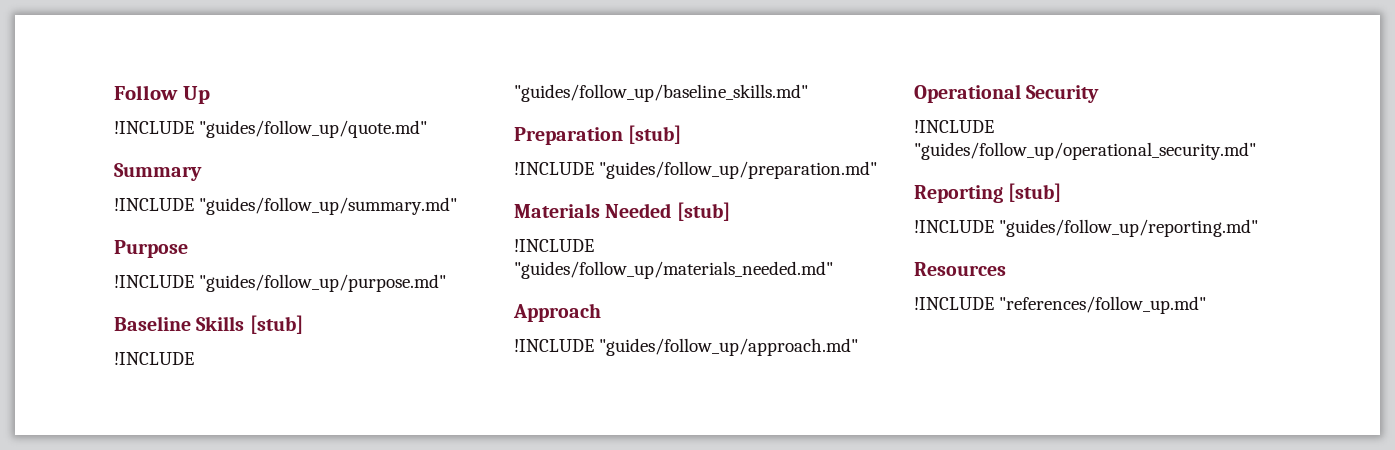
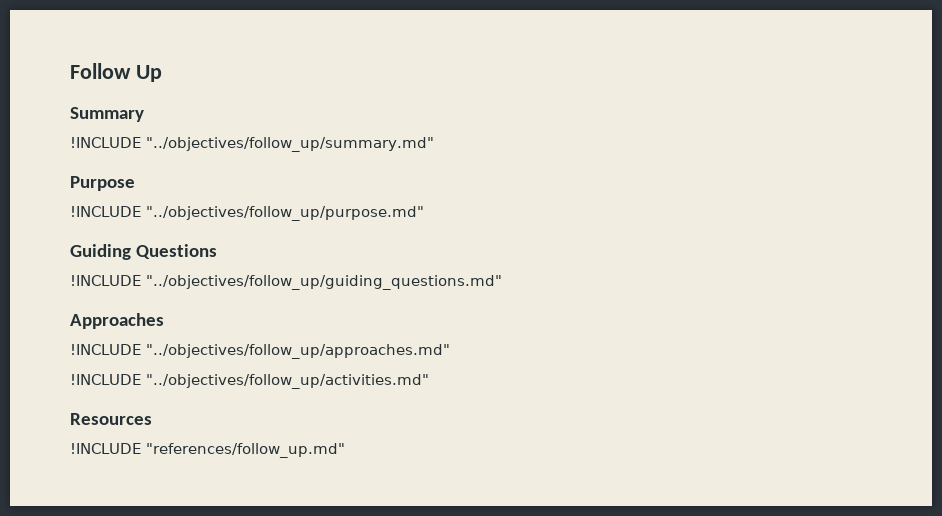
[114,120,428,138] // !INCLUDE "guides/follow_up/quote.md" -> (162, 73) none
[199,197,458,215] "guides/follow_up/summary.md" -> [146,137,434,152] "../objectives/follow_up/summary.md"
[199,274,447,292] [114,315,303,334] [114,352,194,365] [514,84,808,102] [514,125,682,145] [514,161,878,179] [514,202,730,221] [514,239,594,252] [514,261,833,279] [513,303,601,322] [514,338,859,356] [914,84,1100,103] [914,120,994,133] [914,142,1256,160] [914,183,1062,203] [914,219,1259,237] "guides/follow_up/purpose.md" // Baseline Skills [stub] // !INCLUDE "guides/follow_up/baseline_skills.md" // Preparation [stub] // !INCLUDE "guides/follow_up/preparation.md" // Materials Needed [stub] // !INCLUDE "guides/follow_up/materials_needed.md" // Approach // !INCLUDE "guides/follow_up/approach.md" // Operational Security // !INCLUDE "guides/follow_up/operational_security.md" // Reporting [stub] // !INCLUDE "guides/follow_up/reporting.md" -> [146,206,424,221] [70,244,218,260] [70,275,502,290] [70,313,164,329] [70,344,450,359] [70,374,429,389] "../objectives/follow_up/purpose.md" // Guiding Questions // !INCLUDE "../objectives/follow_up/guiding_questions.md" // Approaches // !INCLUDE "../objectives/follow_up/approaches.md" // !INCLUDE "../objectives/follow_up/activities.md"

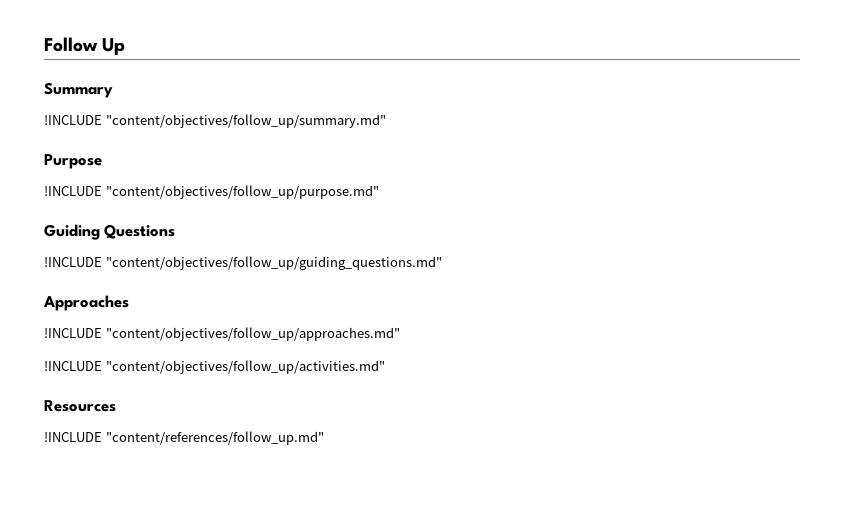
[146,137,434,152] "../objectives/follow_up/summary.md" -> [105,114,386,128] "content/objectives/follow_up/summary.md"
[146,206,424,221] "../objectives/follow_up/purpose.md" -> [105,185,379,199] "content/objectives/follow_up/purpose.md"
[146,275,502,290] "../objectives/follow_up/guiding_questions.md" -> [105,256,442,270] "content/objectives/follow_up/guiding_questions.md"
[146,344,450,359] [70,374,429,389] "../objectives/follow_up/approaches.md" // !INCLUDE "../objectives/follow_up/activities.md" -> [105,327,400,341] [44,360,385,374] "content/objectives/follow_up/approaches.md" // !INCLUDE "content/objectives/follow_up/activities.md"
[146,443,345,458] "references/follow_up.md" -> [105,431,324,445] "content/references/follow_up.md"

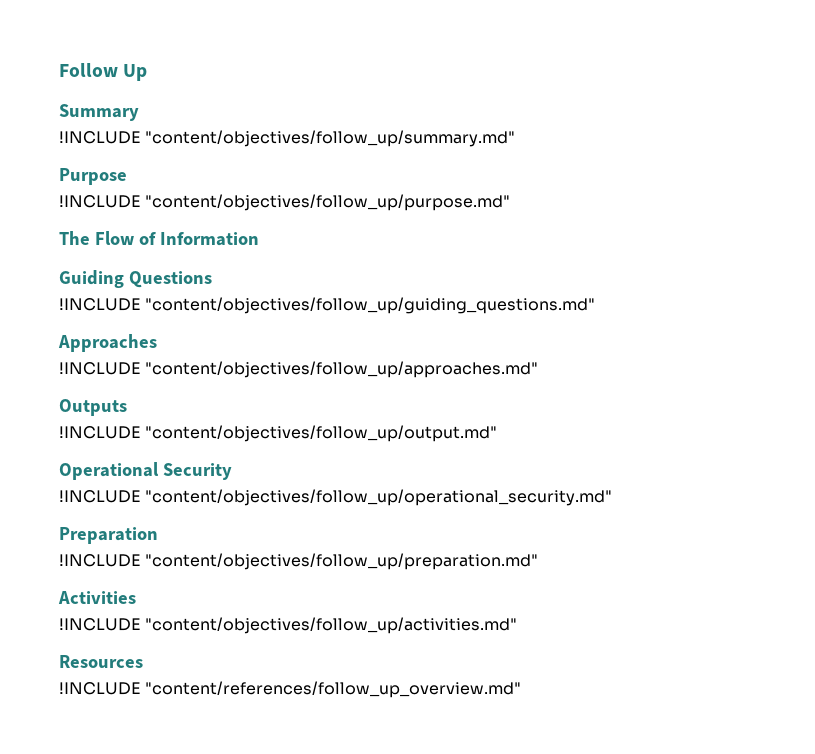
(379, 192) none -> [59,231,259,246] // The Flow of Information
(400, 334) none -> [59,399,127,416] [59,425,498,442] [59,462,232,480] [59,489,613,506] [59,527,158,544] [59,553,539,570] [58,591,136,604] // Outputs // !INCLUDE "content/objectives/follow_up/output.md" // Operational Security // !INCLUDE "content/objectives/follow_up/operational_security.md" // Preparation // !INCLUDE "content/objectives/follow_up/preparation.md" // Activities
[105,431,324,445] "content/references/follow_up.md" -> [145,681,522,698] "content/references/follow_up_overview.md"

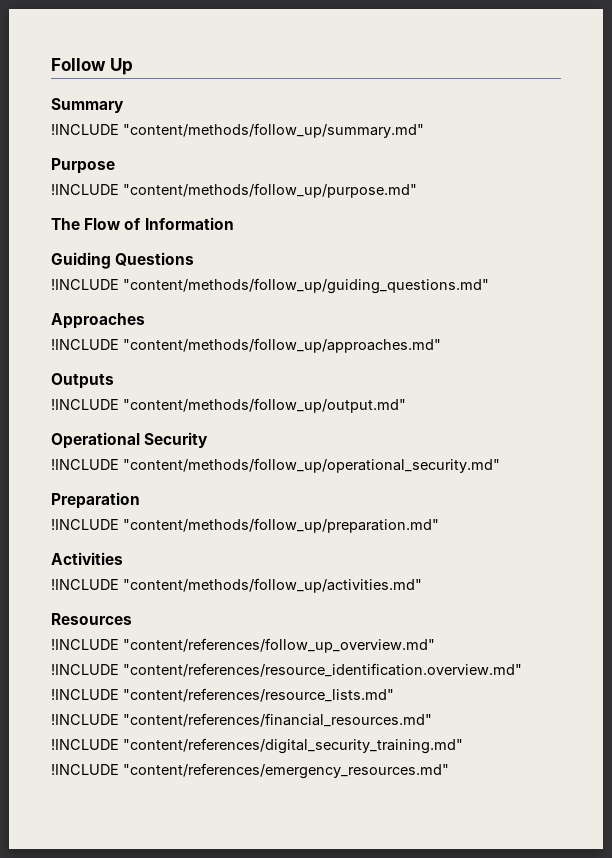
[145,130,516,147] "content/objectives/follow_up/summary.md" -> [123,123,424,138] "content/methods/follow_up/summary.md"
[145,194,511,211] "content/objectives/follow_up/purpose.md" -> [123,183,417,198] "content/methods/follow_up/purpose.md"
[145,297,596,314] "content/objectives/follow_up/guiding_questions.md" -> [123,278,489,294] "content/methods/follow_up/guiding_questions.md"
[145,361,539,378] "content/objectives/follow_up/approaches.md" -> [123,338,441,353] "content/methods/follow_up/approaches.md"
[145,425,498,442] "content/objectives/follow_up/output.md" -> [123,398,406,413] "content/methods/follow_up/output.md"
[145,489,613,506] "content/objectives/follow_up/operational_security.md" -> [123,458,500,473] "content/methods/follow_up/operational_security.md"
[145,553,539,570] "content/objectives/follow_up/preparation.md" -> [123,518,439,533] "content/methods/follow_up/preparation.md"
[145,617,518,634] "content/objectives/follow_up/activities.md" -> [123,578,422,593] "content/methods/follow_up/activities.md"
(522, 689) none -> [51,663,522,677] [51,688,394,702] [51,713,432,727] [51,738,463,754] [51,763,449,779] // !INCLUDE "content/references/resource_identification.overview.md" // !INCLUDE "content/references/resource_lists.md" // !INCLUDE "content/references/financial_resources.md" // !INCLUDE "content/references/digital_security_training.md" // !INCLUDE "content/references/emergency_resources.md"

